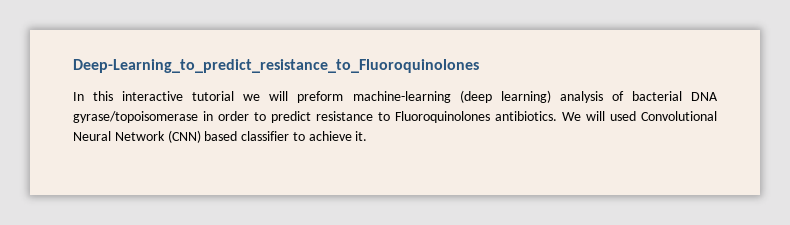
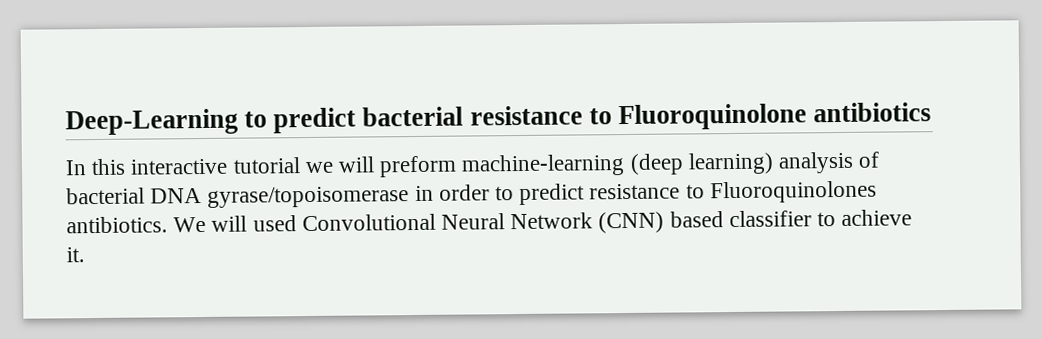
[73,59,479,73] Deep-Learning_to_predict_resistance_to_Fluoroquinolones -> [65,102,932,136] Deep-Learning to predict bacterial resistance to Fluoroquinolone antibiotics

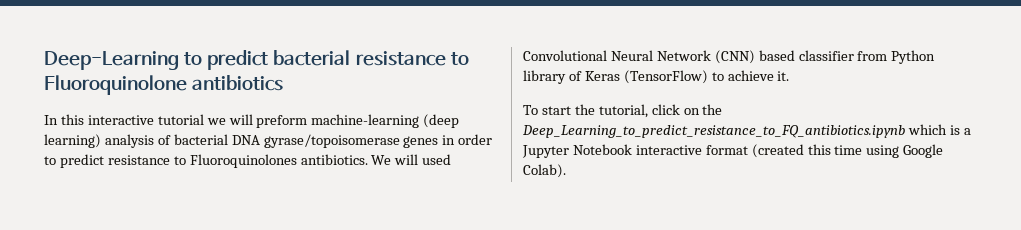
(410, 197) none -> [403,136,439,148] genes
[817,209,913,227] [66,247,85,263] to achieve it. -> [857,50,936,64] [523,70,790,84] [523,104,723,118] [522,124,971,138] [522,144,944,158] [523,164,566,178] from Python library of Keras (TensorFlow) to achieve it. // To start the tutorial, click on the Deep_Learning_to_predict_resistance_to_FQ_antibiotics.ipynb which is a Jupyter Notebook interactive format (created this time using Google Colab).

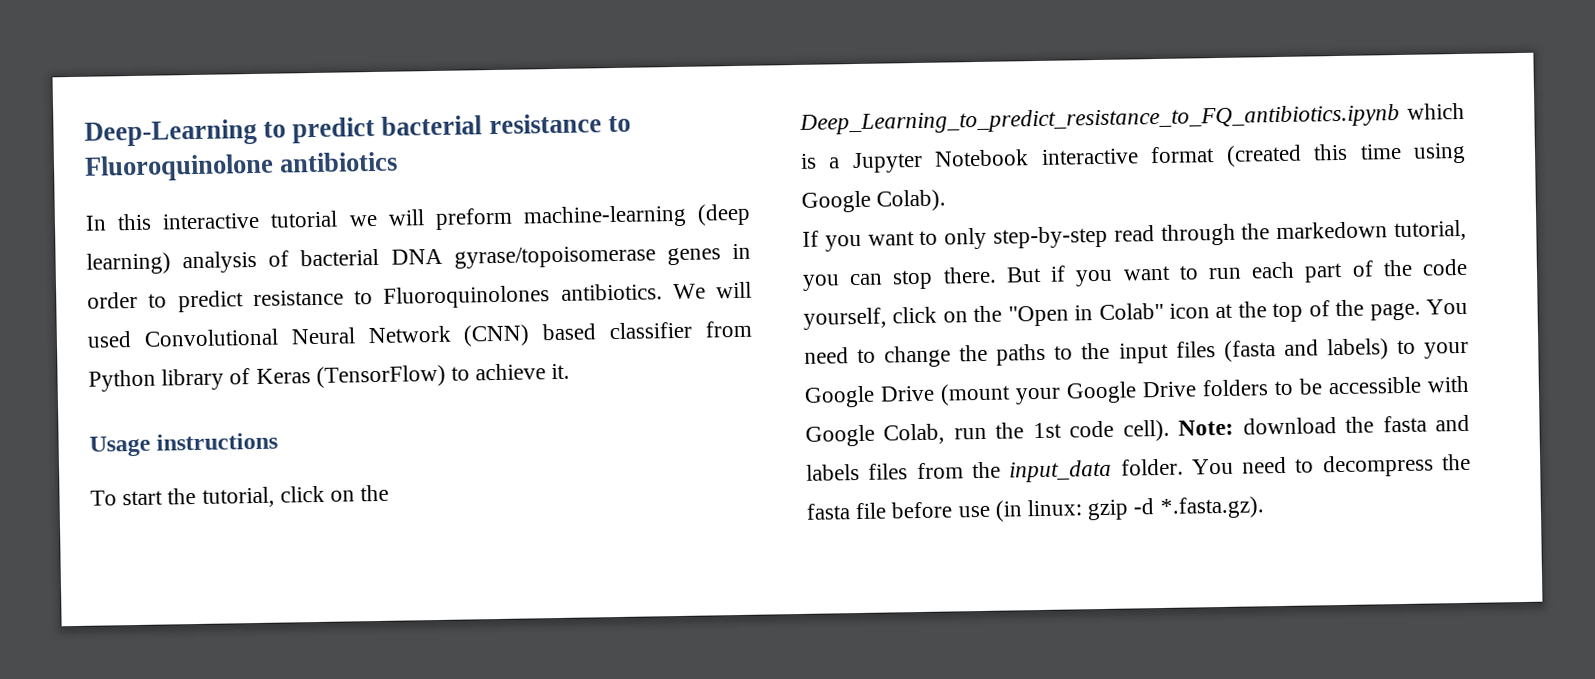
(790, 76) none -> [89,432,279,457] // Usage instructions
(566, 171) none -> [802,219,1467,252] [802,258,1468,291] [803,298,1468,330] [804,338,1469,368] [804,375,1469,408] [805,414,1470,447] [806,453,1471,483] [806,496,1265,522] // If you want to only step-by-step read through the markedown tutorial, you can stop there. But if you want to run each part of the code yourself, click on the "Open in Colab" icon at the top of the page. You need to change the paths to the input files (fasta and labels) to your Google Drive (mount your Google Drive folders to be accessible with Google Colab, run the 1st code cell). Note: download the fasta and labels files from the input_data folder. You need to decompress the fasta file before use (in linux: gzip -d *.fasta.gz).

